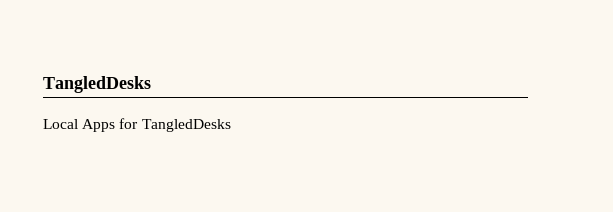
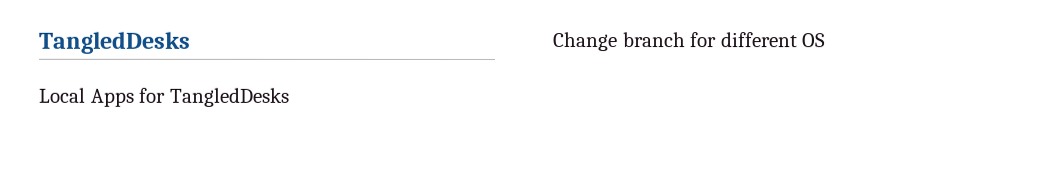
(231, 125) none -> [553,32,827,52] // Change branch for different OS

